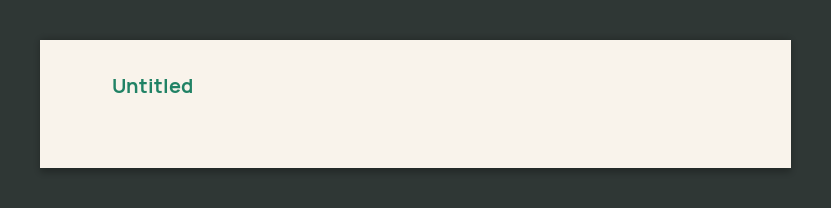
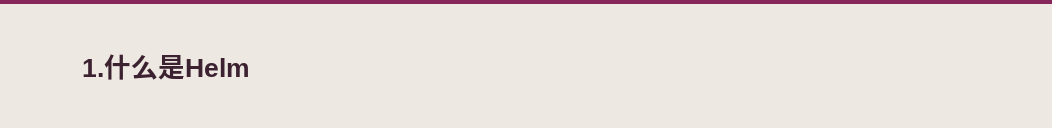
[112,79,193,93] Untitled -> [82,54,250,80] 1.什么是Helm

